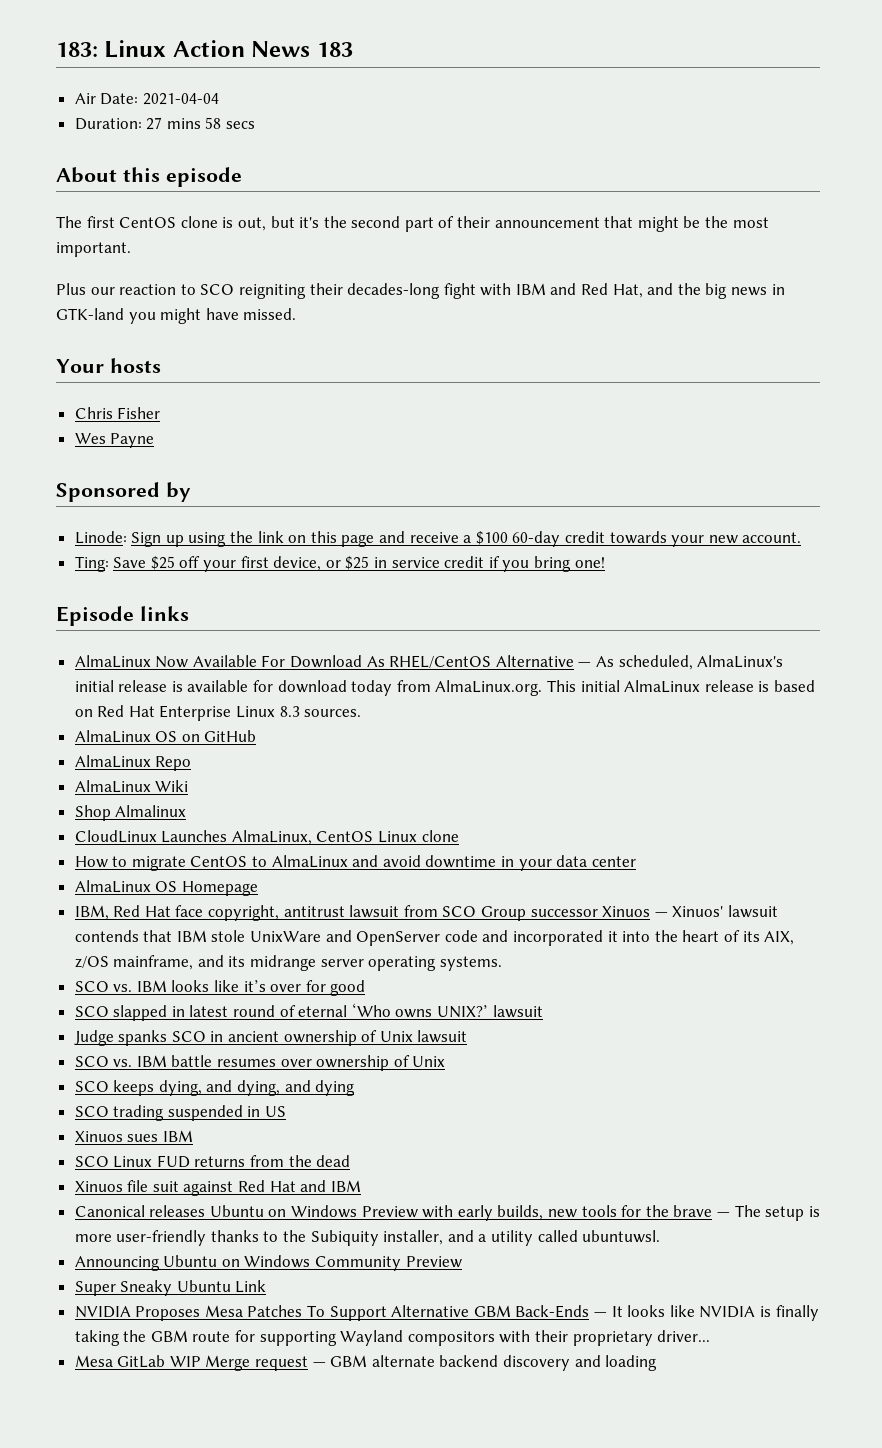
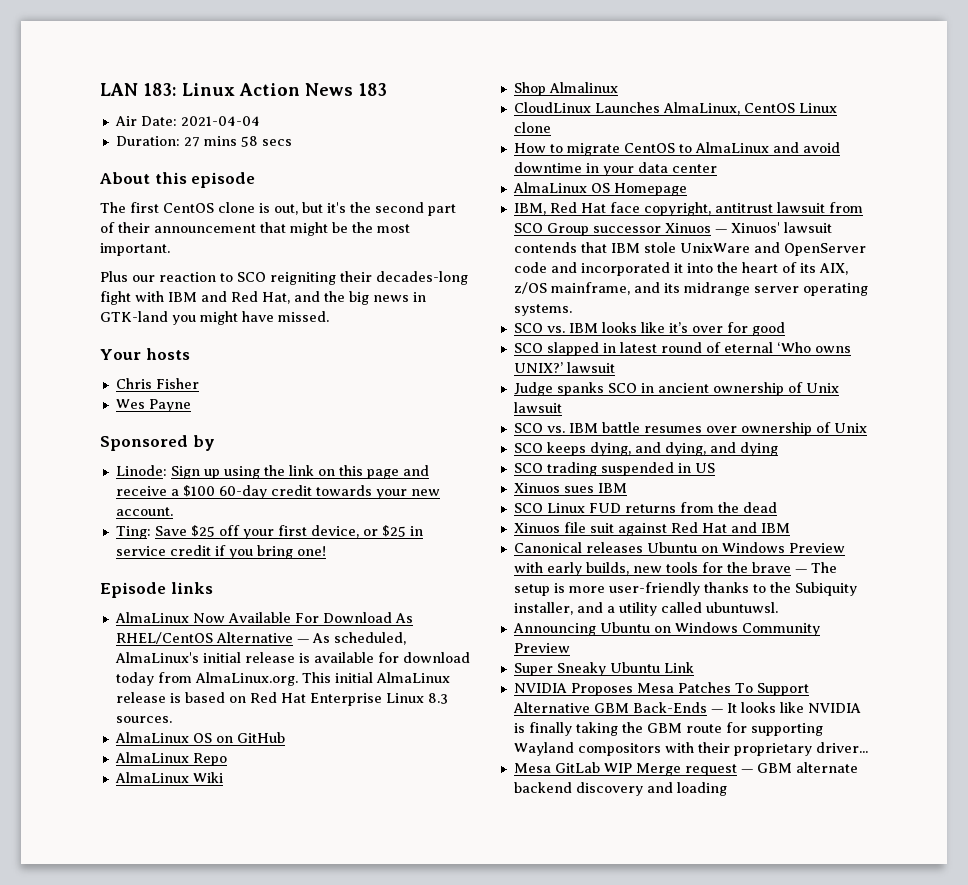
(56, 49) none -> [100,83,138,96] LAN

